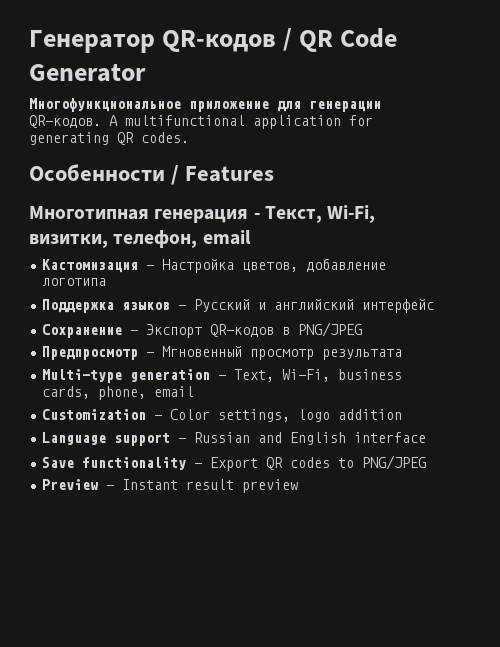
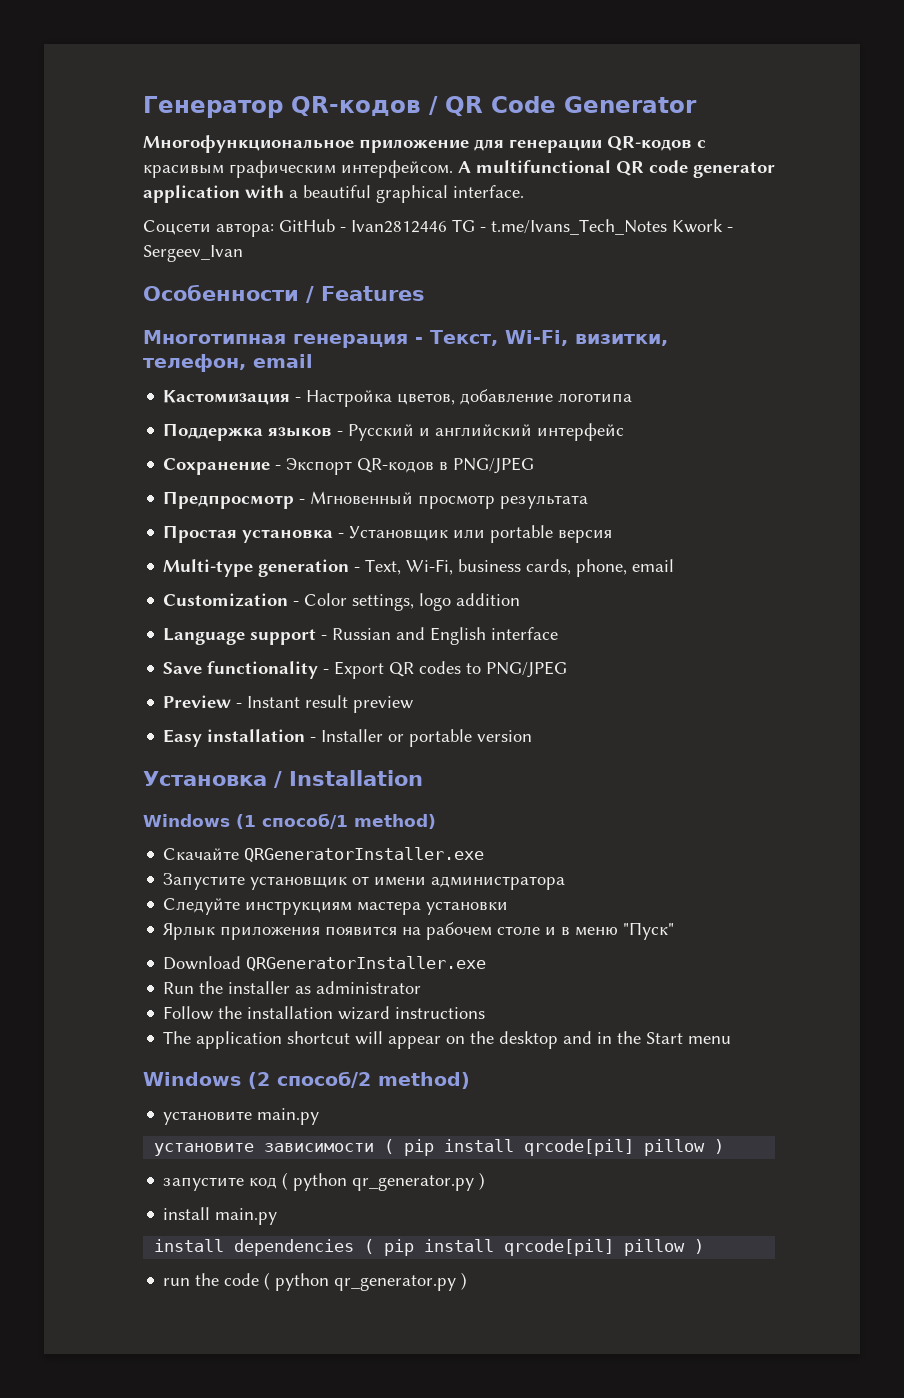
[29,115,373,129] [29,132,189,145] QR-кодов. A multifunctional application for generating QR codes. -> [607,136,706,151] [143,160,775,178] [143,185,524,203] [143,219,733,237] [143,245,243,262] QR-кодов с красивым графическим интерфейсом. A multifunctional QR code generator application with a beautiful graphical interface. // Cоцсети автора: GitHub - Ivan2812446 TG - t.me/Ivans_Tech_Notes Kwork - Sergeev_Ivan
(403, 354) none -> [163,525,613,543] // Простая установка - Установщик или portable версия
(299, 486) none -> [163,729,533,747] [143,770,423,788] [143,813,436,829] [163,847,485,862] [163,873,566,890] [163,898,509,915] [163,922,675,940] [163,956,487,971] [163,981,422,994] [163,1006,486,1020] [163,1031,732,1049] [143,1071,470,1089] [163,1108,320,1125] [154,1139,725,1156] [163,1172,486,1191] [163,1207,278,1225] [154,1239,705,1256] [163,1272,468,1291] // Easy installation - Installer or portable version // Установка / Installation // Windows (1 способ/1 method) // Скачайте QRGeneratorInstaller.exe // Запустите установщик от имени администратора // Следуйте инструкциям мастера установки // Ярлык приложения появится на рабочем столе и в меню "Пуск" // Download QRGeneratorInstaller.exe // Run the installer as administrator // Follow the installation wizard instructions // The application shortcut will appear on the desktop and in the Start menu // Windows (2 способ/2 method) // установите main.py // установите зависимости ( pip install qrcode[pil] pillow ) // запустите код ( python qr_generator.py ) // install main.py // install dependencies ( pip install qrcode[pil] pillow ) // run the code ( python qr_generator.py )

